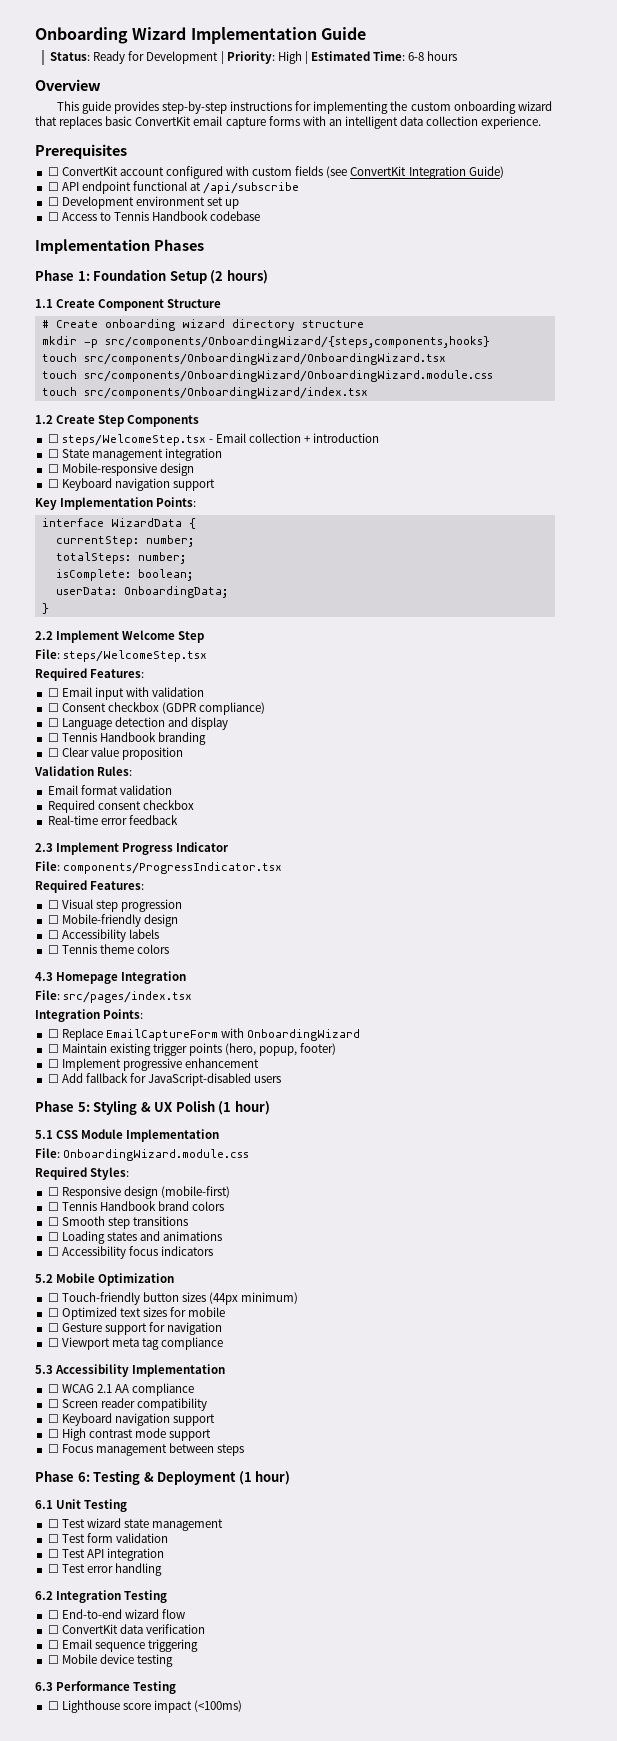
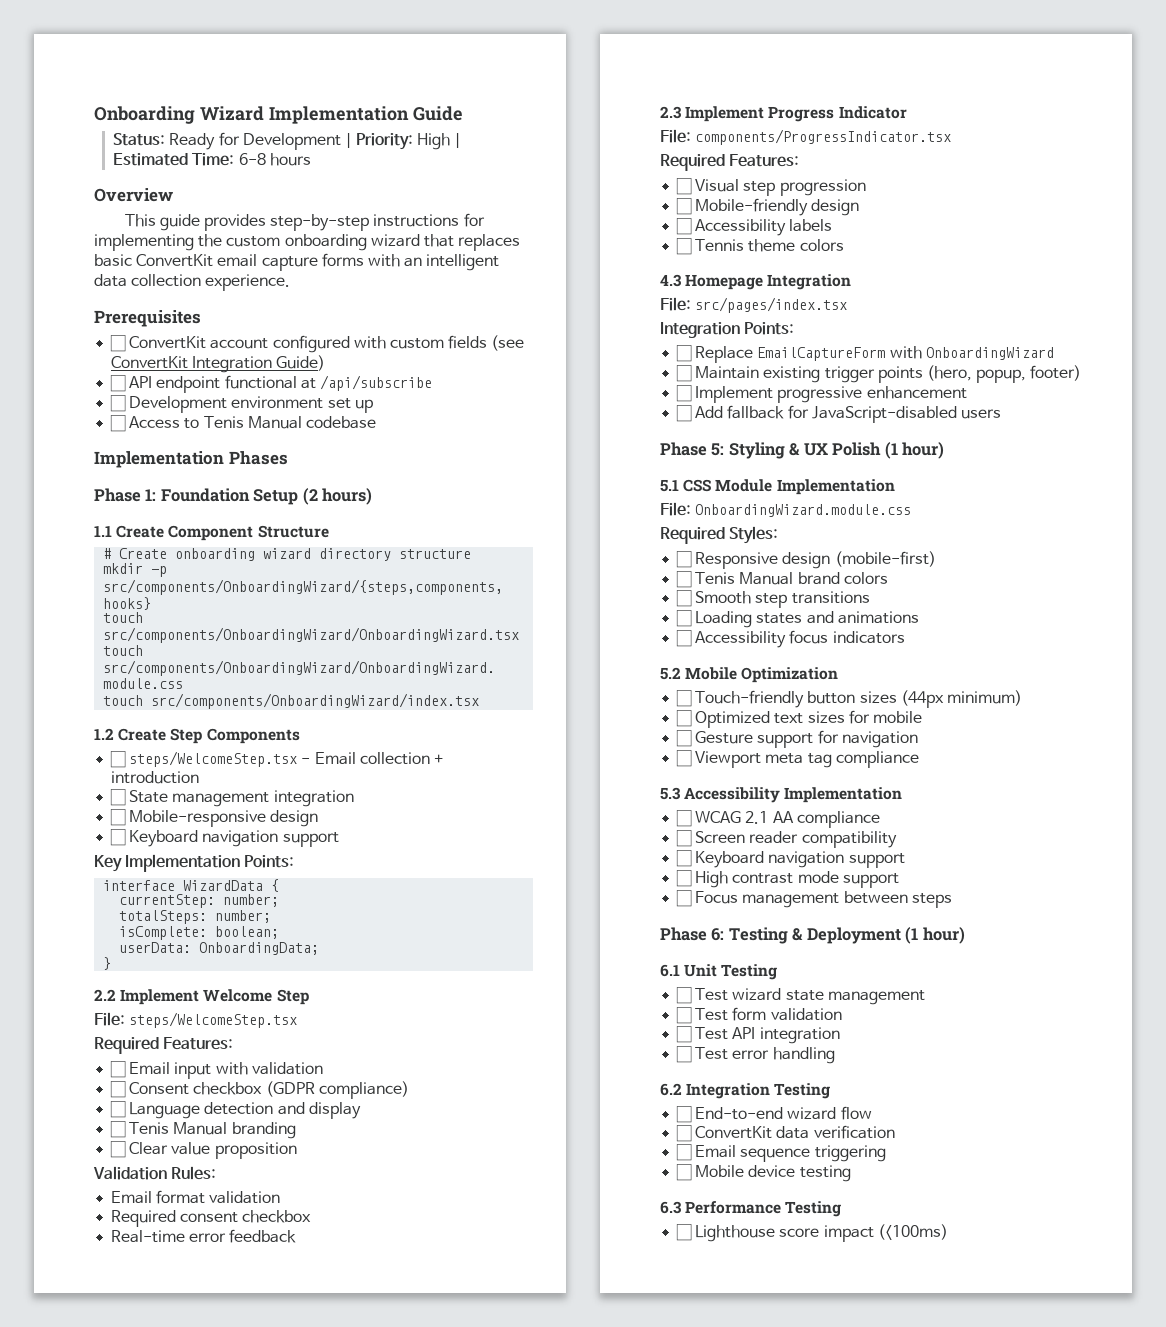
[113,211,209,221] Tennis Handbook -> [203,416,302,429] Tenis Manual
[61,732,156,742] Tennis Handbook -> [129,1122,228,1135] Tenis Manual
[61,1201,156,1211] Tennis Handbook -> [695,572,794,585] Tenis Manual

